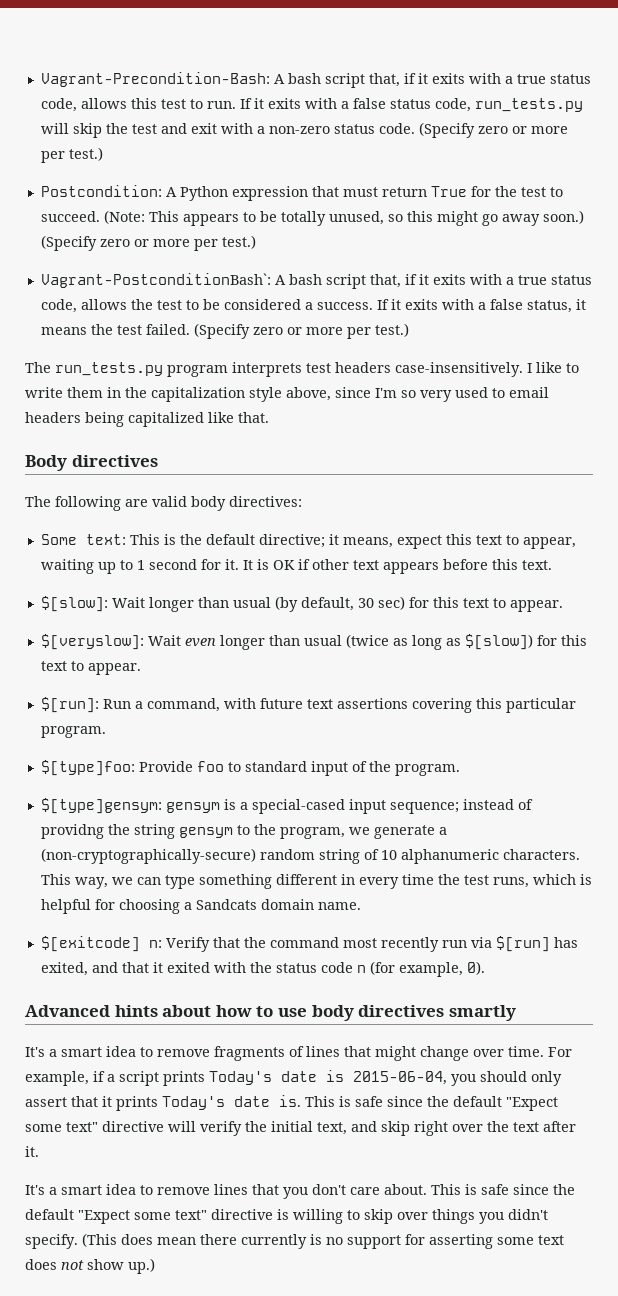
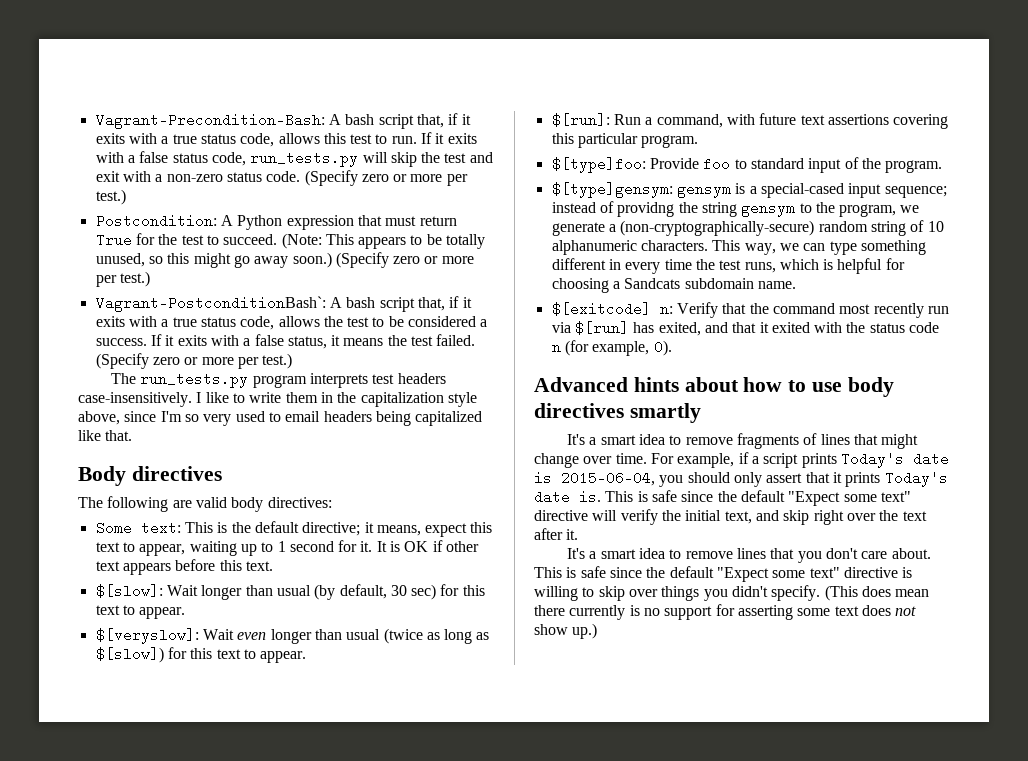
[260,899,314,910] domain -> [684,278,754,289] subdomain

